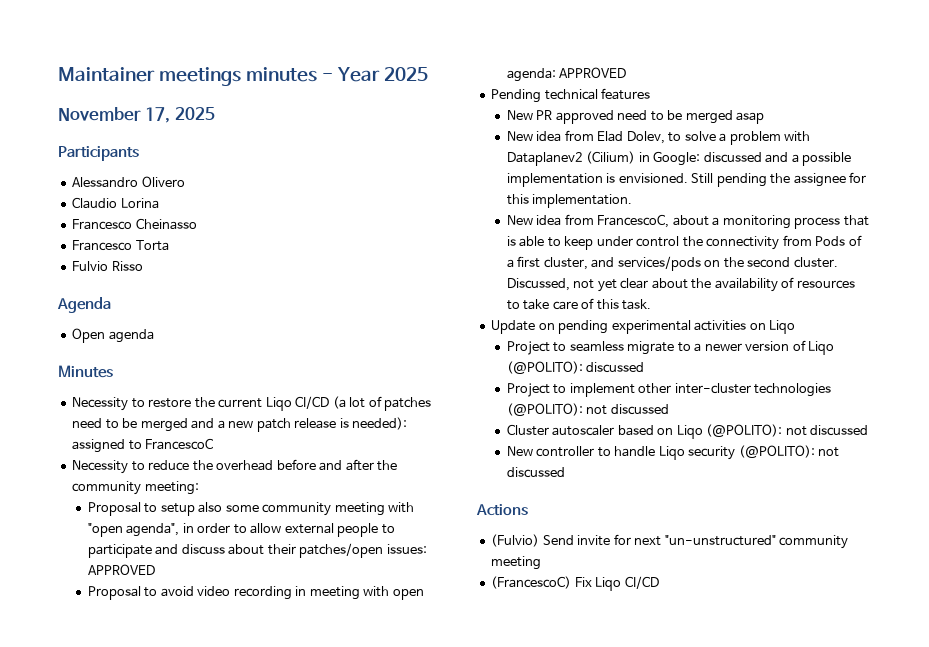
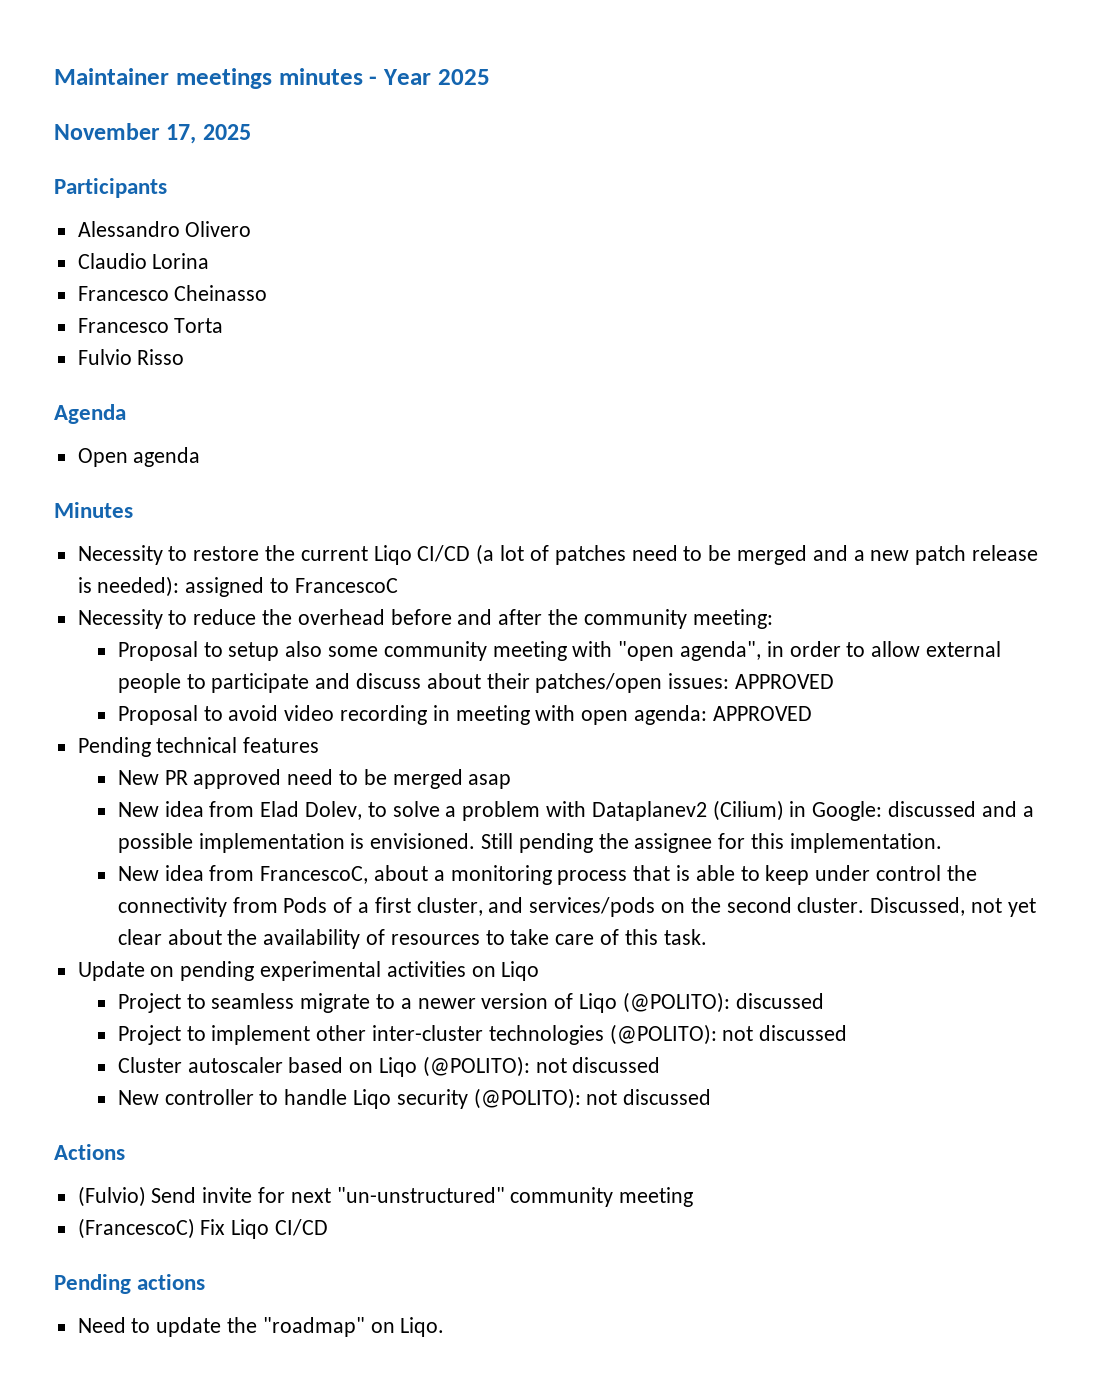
(659, 582) none -> [54,1274,206,1294] [77,1317,445,1337] // Pending actions // Need to update the "roadmap" on Liqo.

